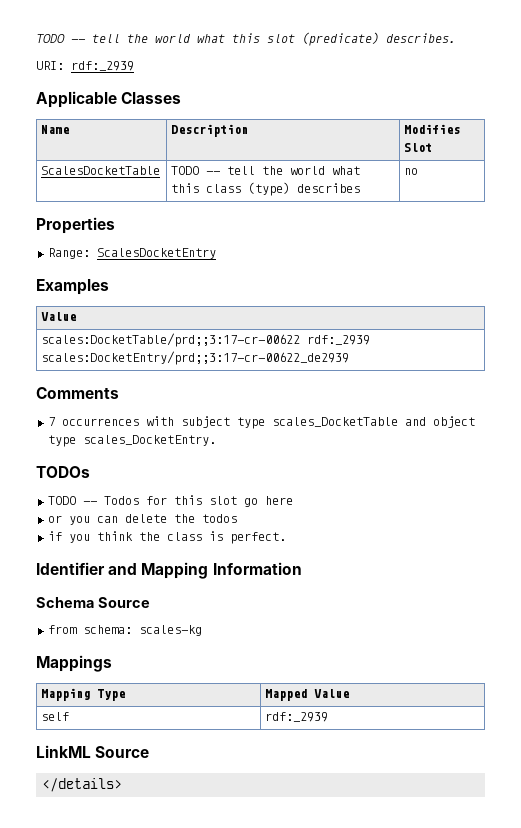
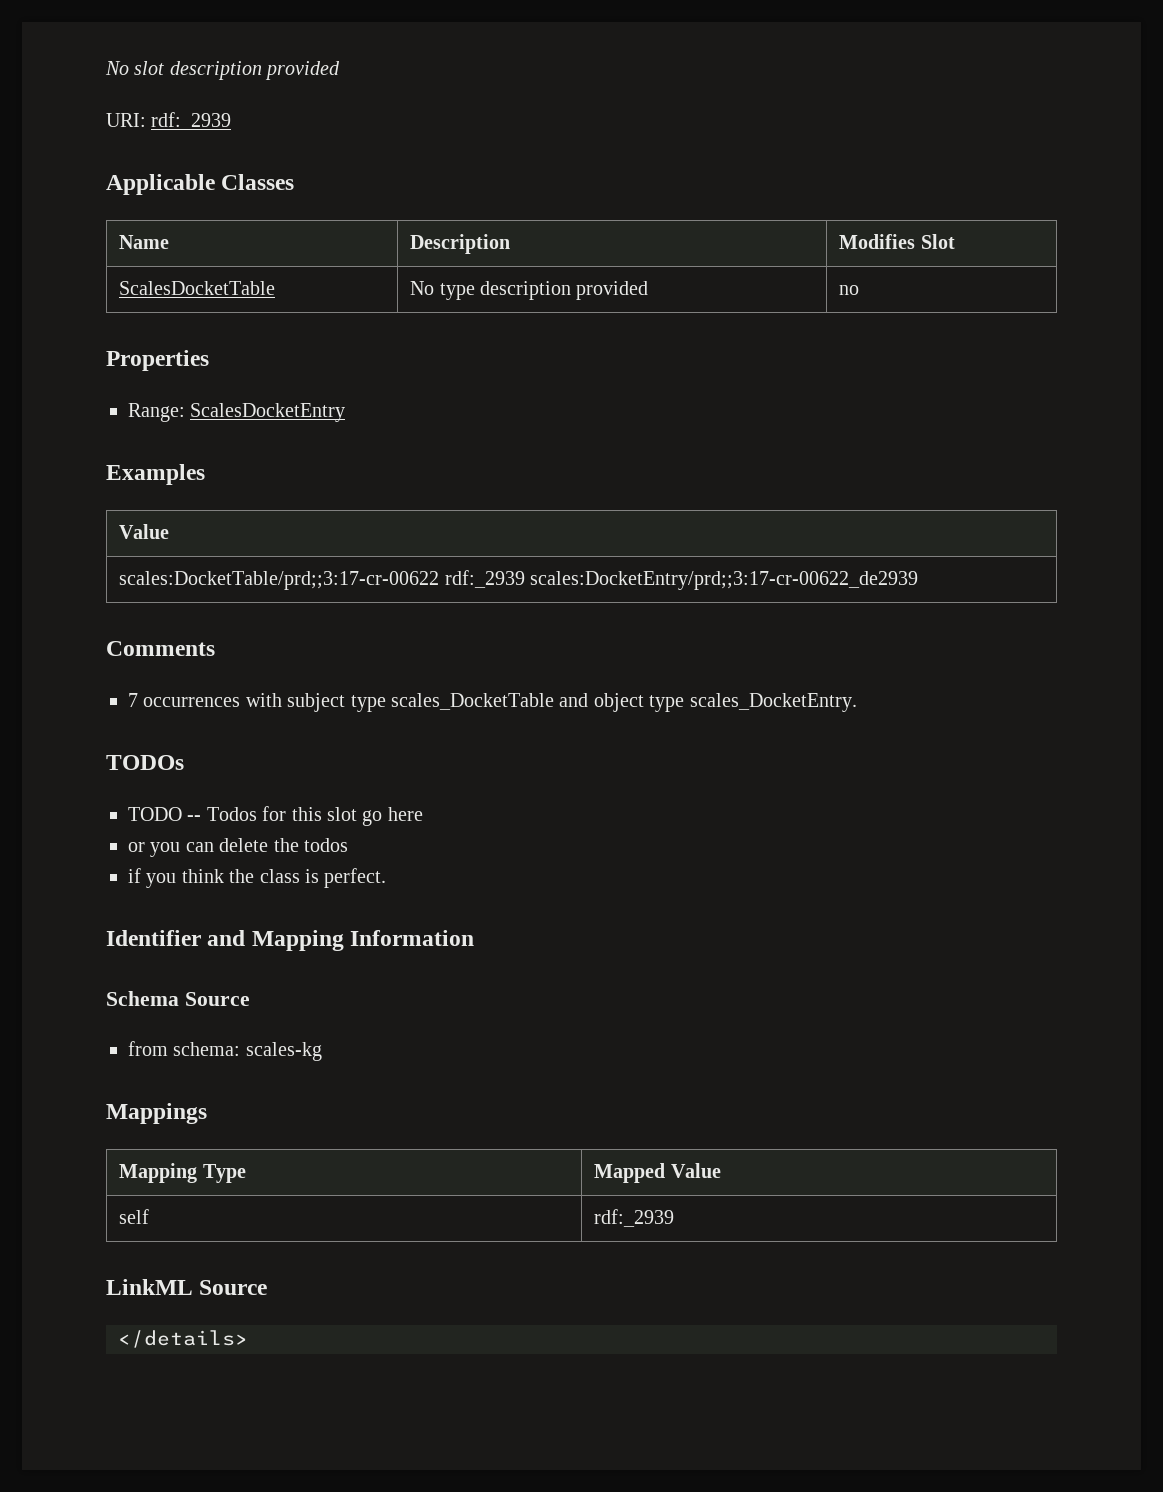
[36,32,456,46] TODO -- tell the world what this slot (predicate) describes. -> [105,61,341,80] No slot description provided
[171,166,361,175] [171,182,361,196] TODO -- tell the world what this class (type) describes -> [410,281,649,300] No type description provided

